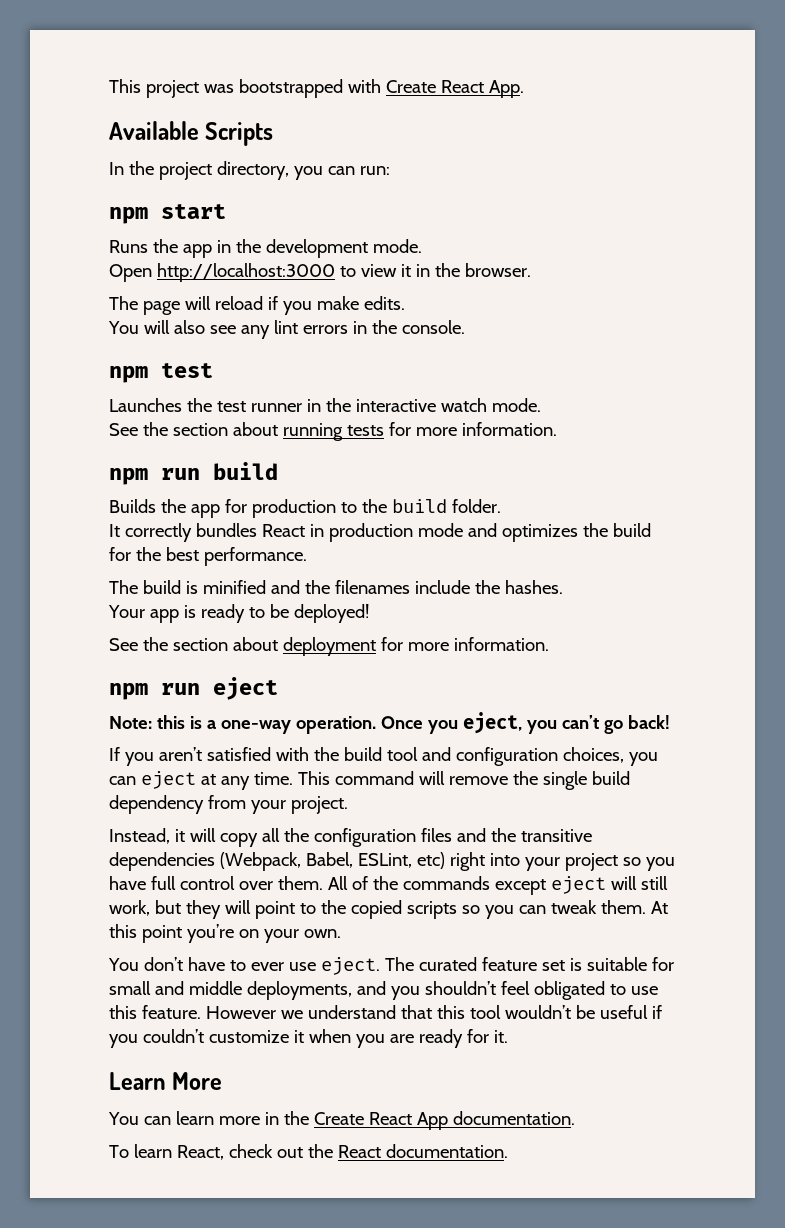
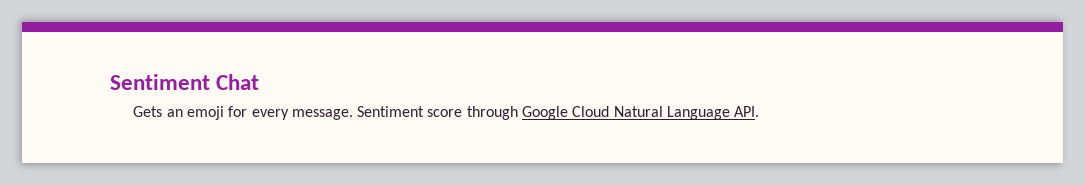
[109,79,524,98] [109,121,274,146] [109,161,390,180] [109,204,226,224] [109,239,422,258] [109,263,531,282] [109,296,405,315] [108,320,465,339] [109,363,213,383] [109,398,541,412] [109,422,557,441] [109,462,278,485] [109,499,501,518] [109,523,651,542] [109,547,307,566] [109,580,563,594] [108,604,369,623] [109,637,549,656] [109,677,278,700] [109,712,670,734] [109,747,658,766] [109,771,630,790] [109,795,348,814] [109,828,592,847] [109,852,675,871] [109,876,668,895] [109,900,668,919] [109,924,341,943] [108,957,674,975] [109,981,658,1000] [109,1005,662,1019] [109,1029,508,1048] [109,1072,223,1090] [108,1111,575,1130] [109,1144,508,1160] This project was bootstrapped with Create React App. // Available Scripts // In the project directory, you can run: // npm start // Runs the app in the development mode. // Open http://localhost:3000 to view it in the browser. // The page will reload if you make edits. // You will also see any lint errors in the console. // npm test // Launches the test runner in the interactive watch mode. // See the section about running tests for more information. // npm run build // Builds the app for production to the build folder. // It correctly bundles React in production mode and optimizes the build for the best performance. // The build is minified and the filenames include the hashes. // Your app is ready to be deployed! // See the section about deployment for more information. // npm run eject // Note: this is a one-way operation. Once you eject, you can’t go back! // If you aren’t satisfied with the build tool and configuration choices, you can eject at any time. This command will remove the single build dependency from your project. // Instead, it will copy all the configuration files and the transitive dependencies (Webpack, Babel, ESLint, etc) right into your project so you have full control over them. All of the commands except eject will still work, but they will point to the copied scripts so you can tweak them. At this point you’re on your own. // You don’t have to ever use eject. The curated feature set is suitable for small and middle deployments, and you shouldn’t feel obligated to use this feature. However we understand that this tool wouldn’t be useful if you couldn’t customize it when you are ready for it. // Learn More // You can learn more in the Create React App documentation. // To learn React, check out the React documentation. -> [110,74,260,90] [133,106,760,120] Sentiment Chat // Gets an emoji for every message. Sentiment score through Google Cloud Natural Language API.

